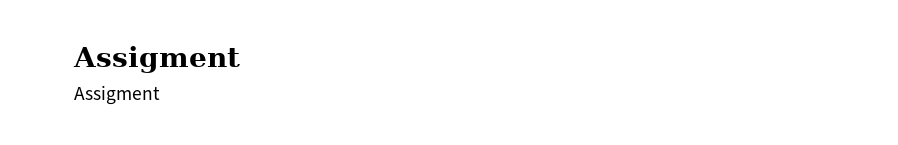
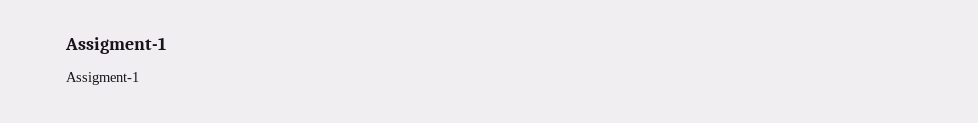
[73,46,240,73] [74,85,160,105] Assigment // Assigment -> [65,37,166,54] [66,72,139,85] Assigment-1 // Assigment-1

